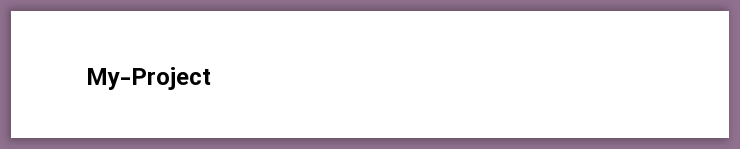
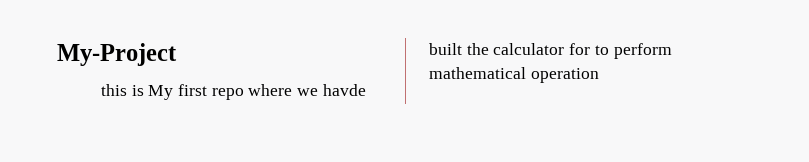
(211, 78) none -> [100,84,366,100] [429,43,672,59] [429,67,599,83] // this is My first repo where we havde built the calculator for to perform mathematical operation

